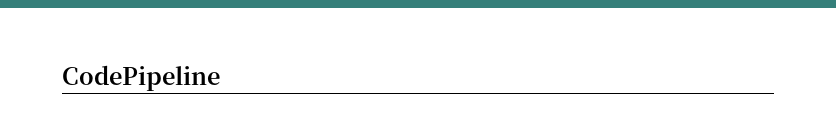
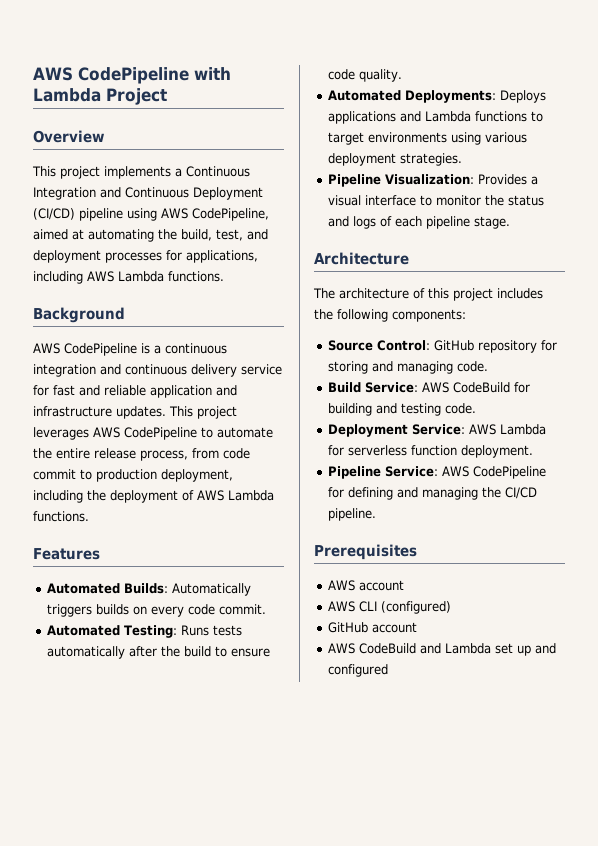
[62,65,220,91] CodePipeline -> [33,67,231,84] [33,88,167,105] [33,130,104,143] [32,166,250,179] [33,187,263,200] [33,208,269,221] [33,229,268,242] [33,250,258,263] [33,271,224,284] [33,307,125,323] [33,343,227,356] [33,364,282,377] [33,385,237,398] [33,406,237,419] [33,427,273,440] [33,448,250,461] [33,469,233,482] [33,490,274,503] [33,511,89,522] [33,548,100,560] [47,583,252,596] [47,604,267,617] [47,625,243,638] [47,646,271,659] [328,69,403,82] [328,90,547,103] [328,111,544,124] [328,132,528,145] [328,153,463,166] [328,174,539,187] [328,195,545,206] [328,216,511,229] [314,252,409,265] [313,288,543,301] [314,309,466,322] [328,340,558,353] [328,361,489,374] [328,382,531,393] [328,403,477,416] [328,424,547,437] [328,445,534,458] [328,466,547,479] [328,487,538,500] [328,508,377,521] [314,544,417,560] [328,580,405,591] [328,601,452,614] [328,622,418,633] [328,643,557,656] [328,664,389,677] AWS CodePipeline with Lambda Project // Overview // This project implements a Continuous Integration and Continuous Deployment (CI/CD) pipeline using AWS CodePipeline, aimed at automating the build, test, and deployment processes for applications, including AWS Lambda functions. // Background // AWS CodePipeline is a continuous integration and continuous delivery service for fast and reliable application and infrastructure updates. This project leverages AWS CodePipeline to automate the entire release process, from code commit to production deployment, including the deployment of AWS Lambda functions. // Features // Automated Builds: Automatically triggers builds on every code commit. // Automated Testing: Runs tests automatically after the build to ensure code quality. // Automated Deployments: Deploys applications and Lambda functions to target environments using various deployment strategies. // Pipeline Visualization: Provides a visual interface to monitor the status and logs of each pipeline stage. // Architecture // The architecture of this project includes the following components: // Source Control: GitHub repository for storing and managing code. // Build Service: AWS CodeBuild for building and testing code. // Deployment Service: AWS Lambda for serverless function deployment. // Pipeline Service: AWS CodePipeline for defining and managing the CI/CD pipeline. // Prerequisites // AWS account // AWS CLI (configured) // GitHub account // AWS CodeBuild and Lambda set up and configured

